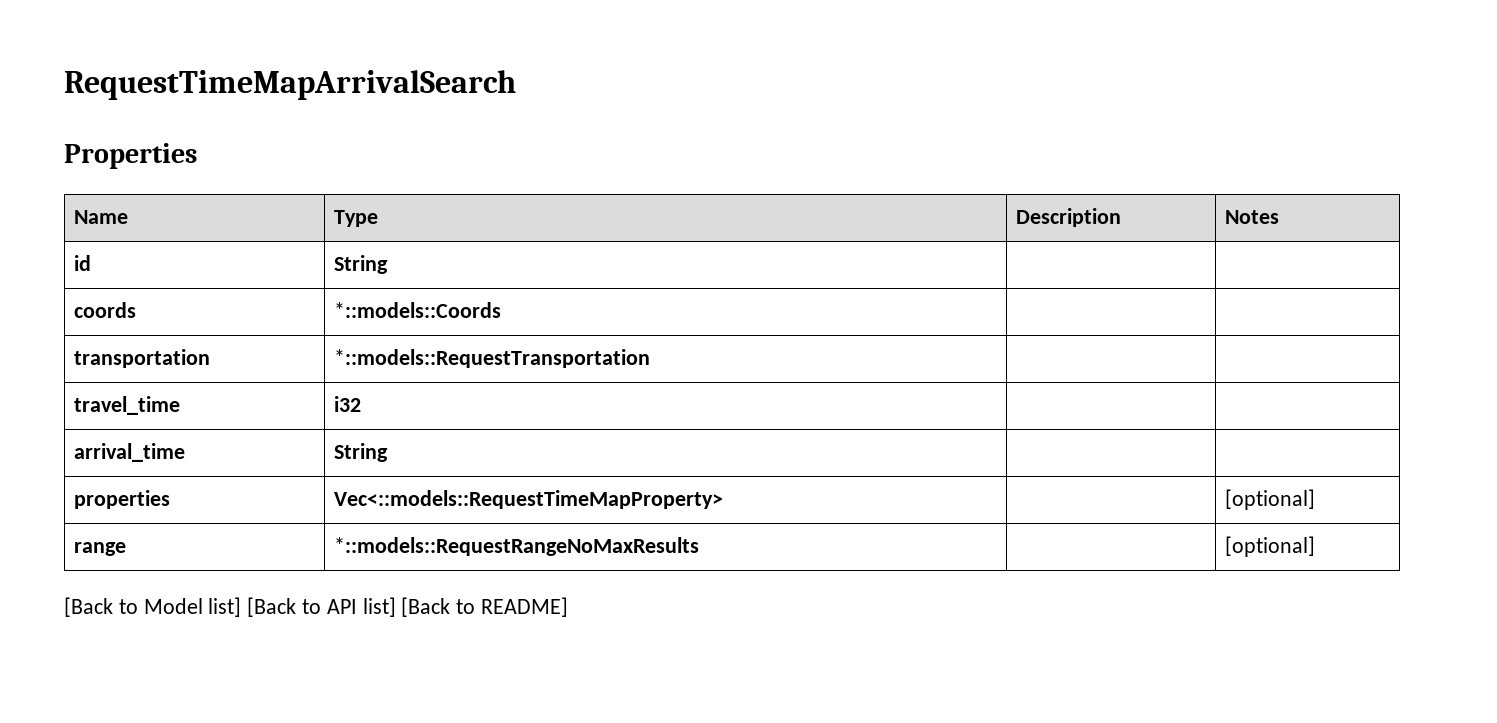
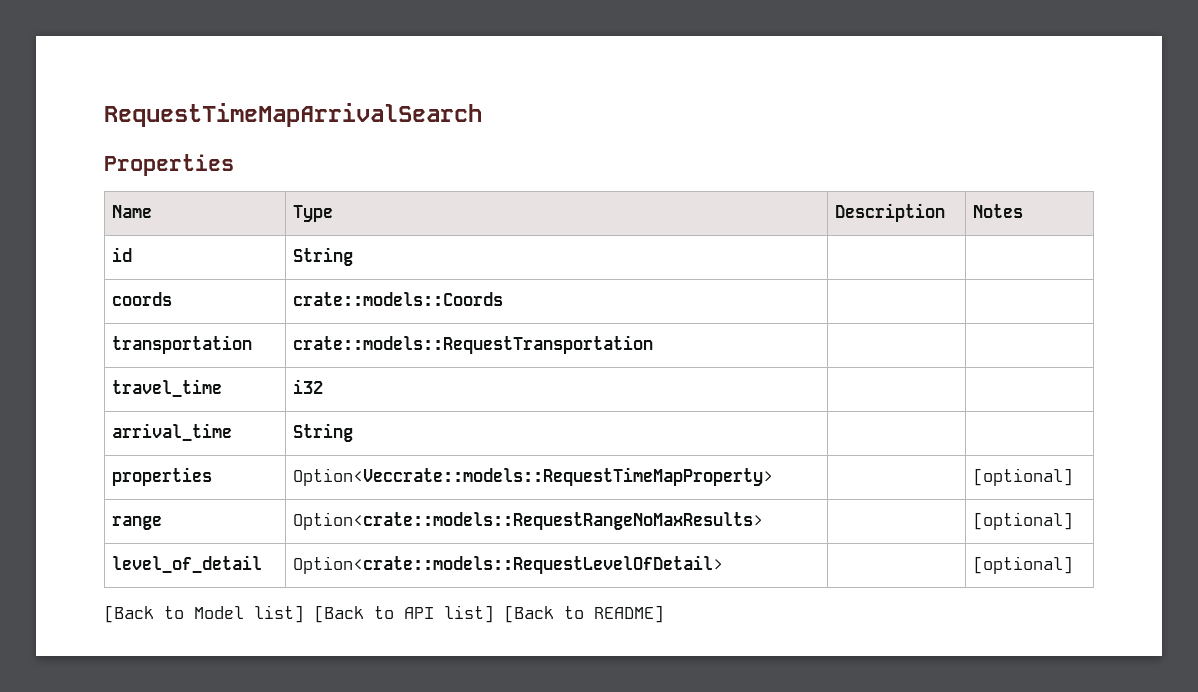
[333,302,501,318] *::models::Coords -> [292,292,503,306] crate::models::Coords
[333,349,650,368] *::models::RequestTransportation -> [292,335,653,354] crate::models::RequestTransportation
[333,490,723,509] Vec<::models::RequestTimeMapProperty> -> [292,467,773,486] Option<Veccrate::models::RequestTimeMapProperty>
[333,537,699,556] *::models::RequestRangeNoMaxResults -> [292,512,763,530] [972,512,1073,530] [111,555,262,573] [292,555,723,574] Option<crate::models::RequestRangeNoMaxResults> | | [optional] // level_of_detail | Option<crate::models::RequestLevelOfDetail>

